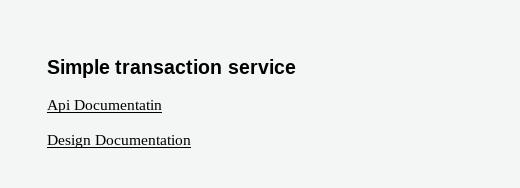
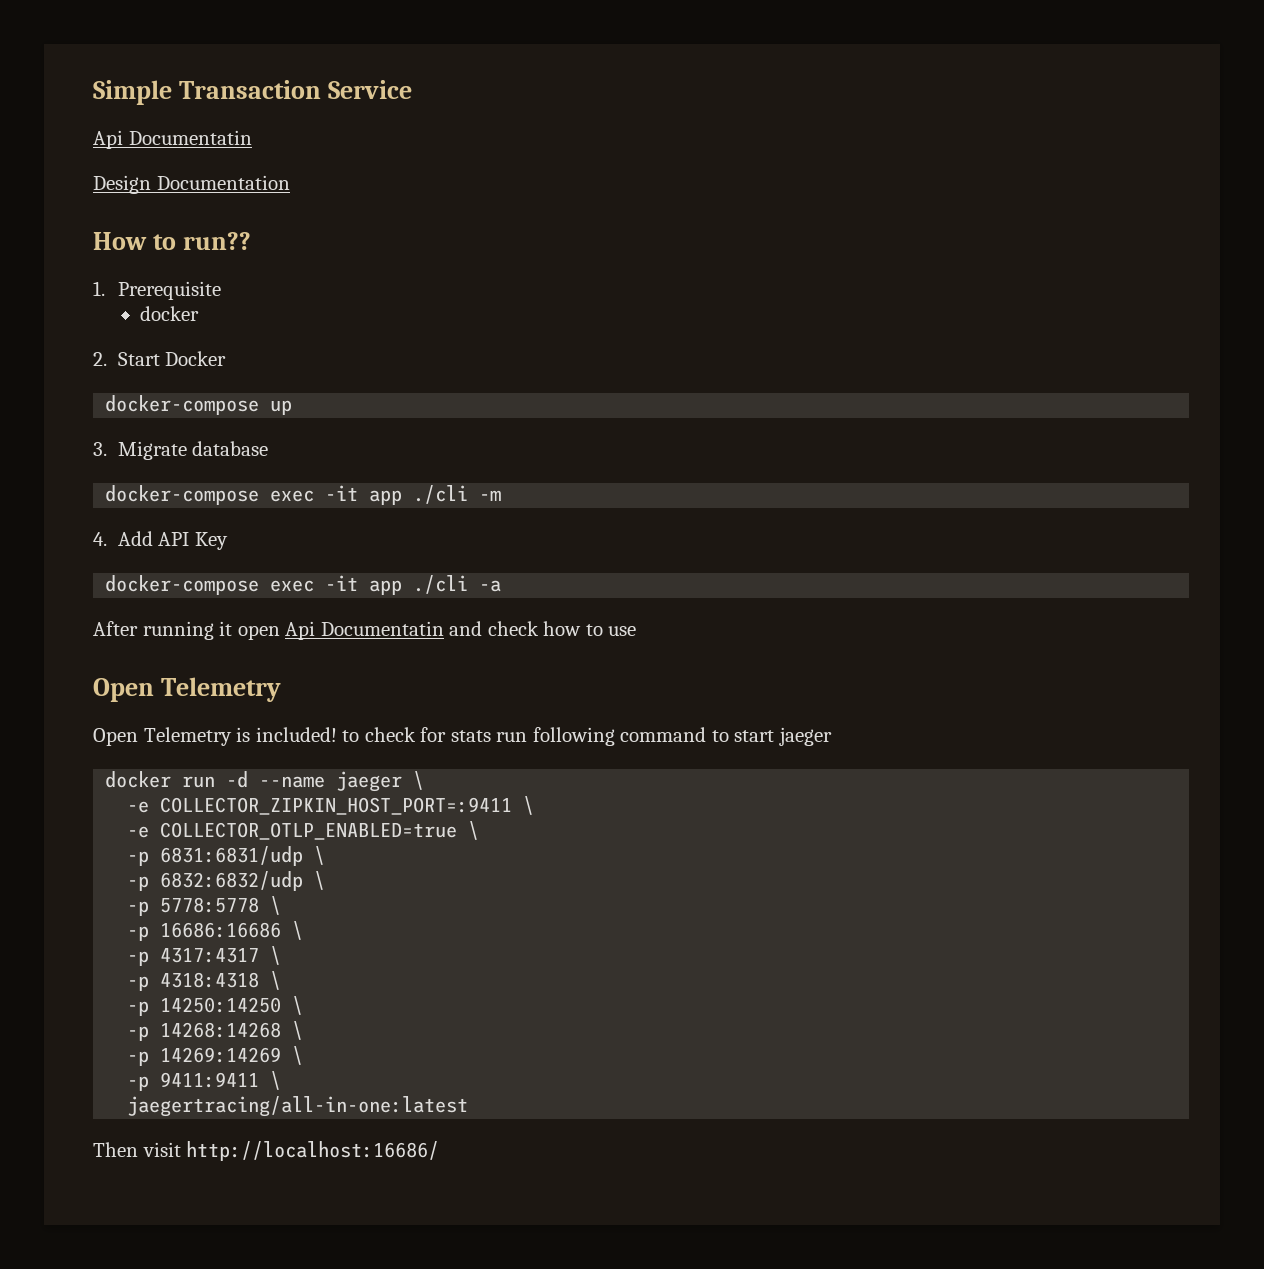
[115,59,296,74] transaction service -> [178,80,412,99] Transaction Service
(192, 140) none -> [93,232,251,250] [93,281,221,300] [140,306,200,321] [93,351,227,366] [105,395,293,415] [93,441,269,460] [105,485,502,505] [93,531,228,550] [105,575,502,595] [93,621,637,640] [93,677,281,702] [93,727,832,746] [105,771,425,792] [127,796,535,815] [127,821,480,840] [127,846,326,866] [127,871,326,891] [127,896,282,916] [127,921,304,941] [127,946,282,966] [127,971,282,991] [127,996,304,1016] [127,1021,304,1041] [127,1046,304,1066] [127,1071,282,1091] [127,1096,469,1117] [93,1141,440,1161] // How to run?? // 1. Prerequisite // docker // 2. Start Docker // docker-compose up // 3. Migrate database // docker-compose exec -it app ./cli -m // 4. Add API Key // docker-compose exec -it app ./cli -a // After running it open Api Documentatin and check how to use // Open Telemetry // Open Telemetry is included! to check for stats run following command to start jaeger // docker run -d --name jaeger \ // -e COLLECTOR_ZIPKIN_HOST_PORT=:9411 \ // -e COLLECTOR_OTLP_ENABLED=true \ // -p 6831:6831/udp \ // -p 6832:6832/udp \ // -p 5778:5778 \ // -p 16686:16686 \ // -p 4317:4317 \ // -p 4318:4318 \ // -p 14250:14250 \ // -p 14268:14268 \ // -p 14269:14269 \ // -p 9411:9411 \ // jaegertracing/all-in-one:latest // Then visit http://localhost:16686/

